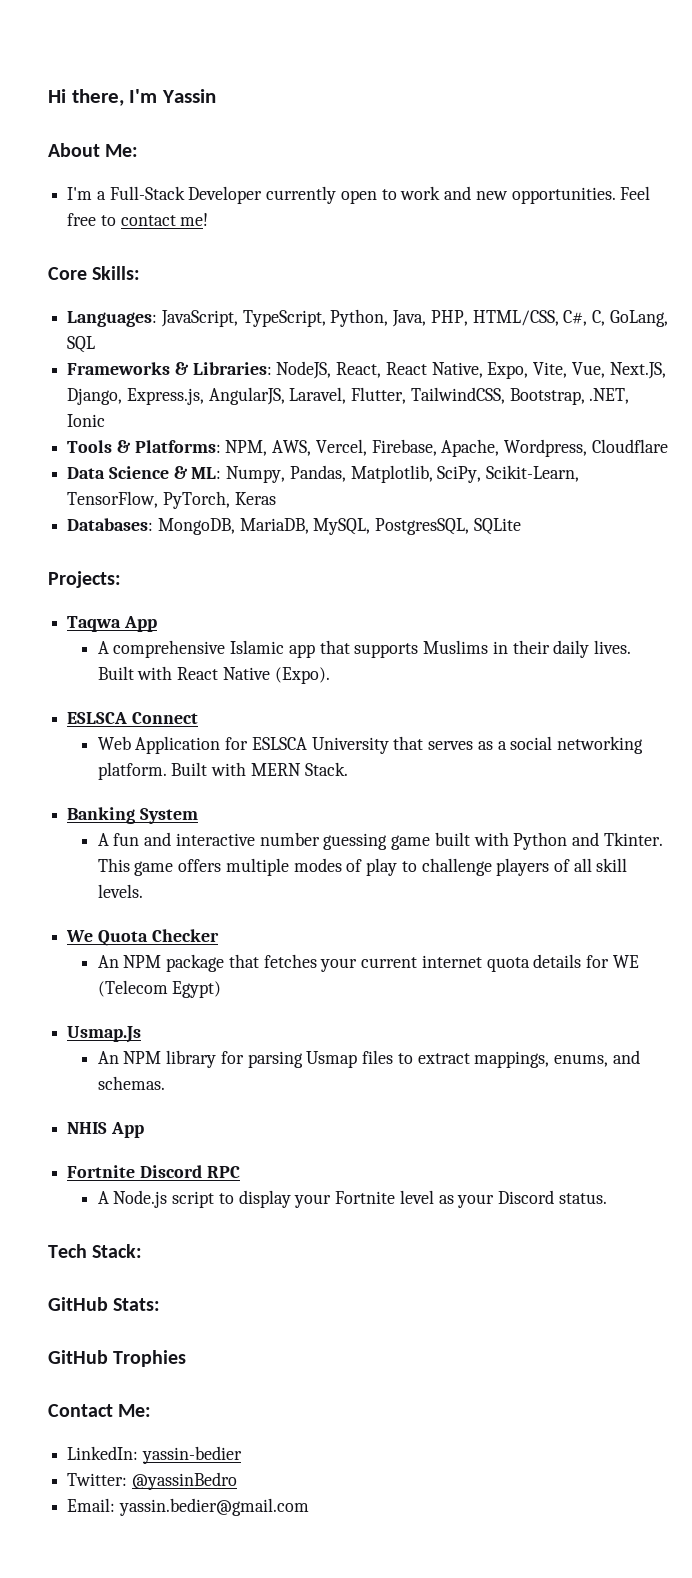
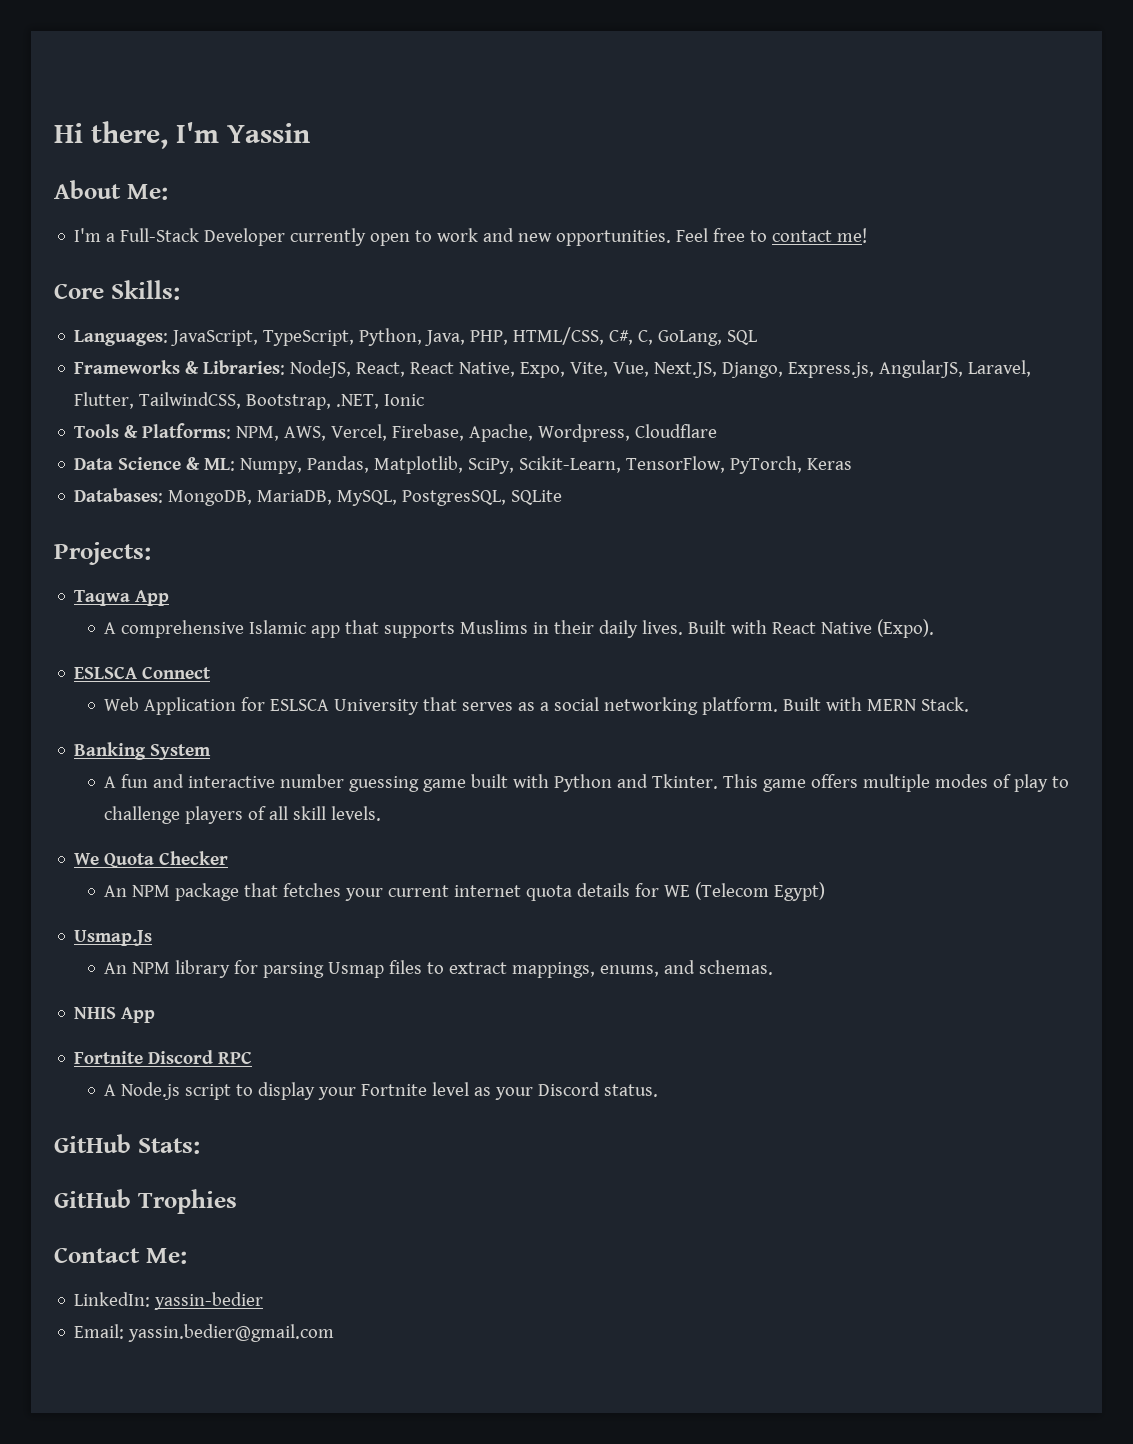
[48,1244,143,1258] // Tech Stack: -> (659, 1090) none
[67,1472,237,1490] // Twitter: @yassinBedro -> (264, 1301) none

